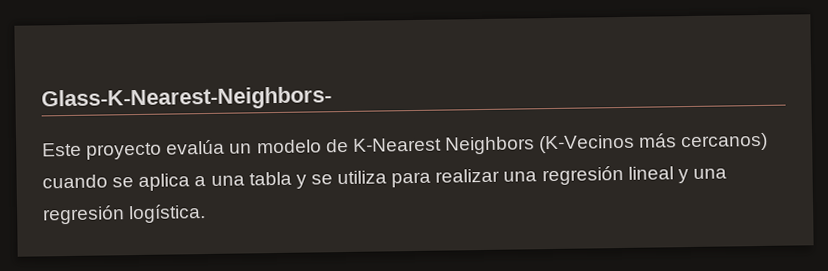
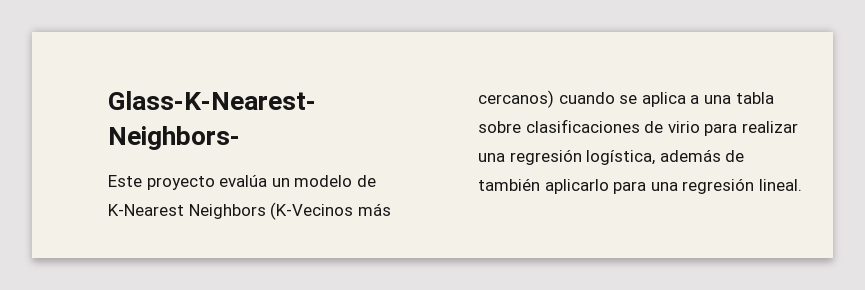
[295,165,727,189] [42,204,207,225] y se utiliza para realizar una regresión lineal y una regresión logística. -> [478,119,798,136] [478,149,745,165] [478,178,802,194] sobre clasificaciones de virio para realizar una regresión logística, además de también aplicarlo para una regresión lineal.

